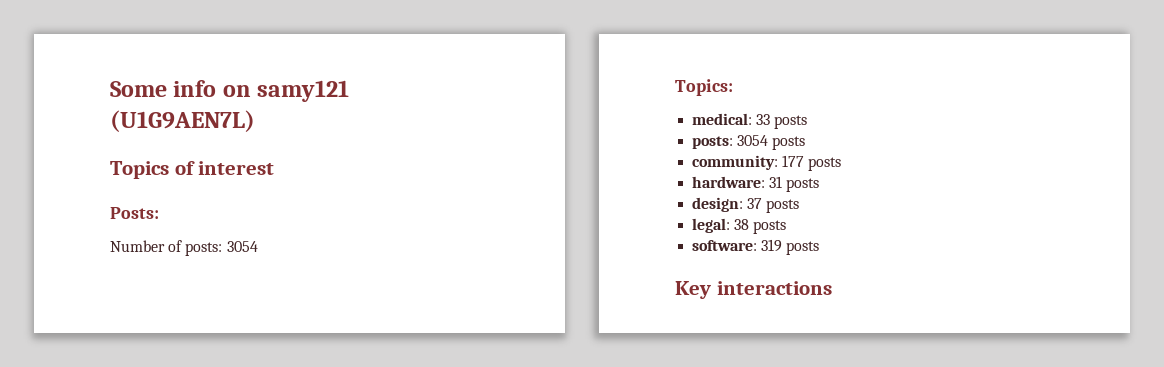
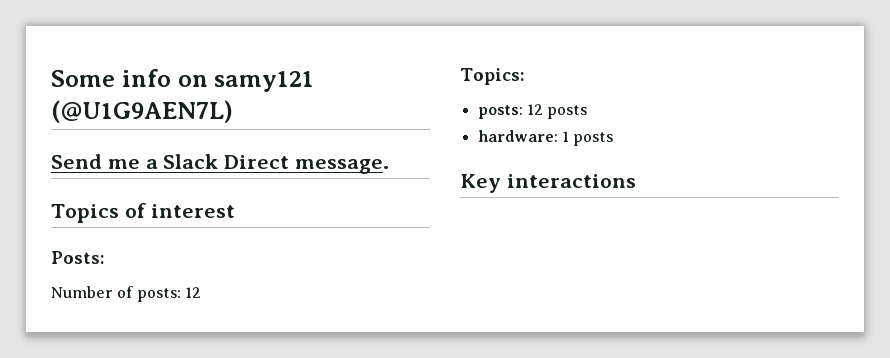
[110,110,255,132] (U1G9AEN7L) -> [51,100,233,123] [51,154,390,174] (@U1G9AEN7L) // Send me a Slack Direct message.
[226,241,258,252] 3054 -> [184,287,201,298] 12
[692,113,808,129] [692,135,806,150] [692,155,842,171] [692,176,820,192] [692,197,800,213] [692,218,787,234] [692,239,783,252] medical: 33 posts // posts: 3054 posts // community: 177 posts // hardware: 31 posts // design: 37 posts // legal: 38 posts // software: 319 -> [477,104,588,119] [477,130,569,142] posts: 12 posts // hardware: 1

